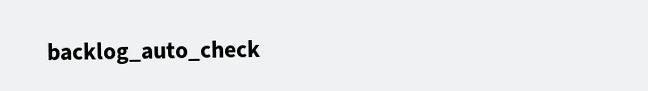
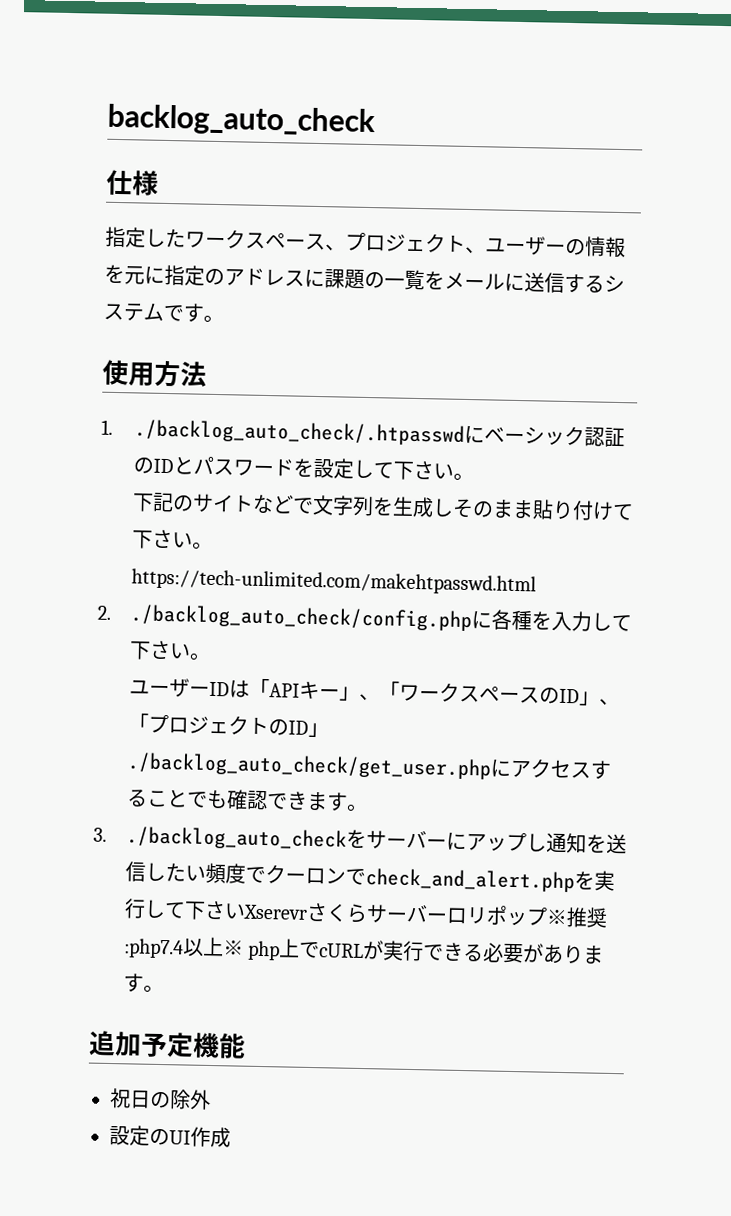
(261, 52) none -> [106,169,159,196] [105,226,626,259] [104,264,625,294] [103,302,224,324] [102,359,207,388] [101,419,625,448] [132,456,474,482] [131,492,634,521] [131,529,213,550] [130,568,537,596] [97,604,632,632] [128,640,211,661] [128,678,620,706] [127,713,329,738] [126,752,612,780] [126,789,368,813] [93,826,627,855] [124,861,615,893] [123,898,608,928] [123,936,605,965] [122,973,164,994] [89,1030,246,1059] [110,1088,211,1111] [109,1125,231,1148] // 仕様 // 指定したワークスペース、プロジェクト、ユーザーの情報を元に指定のアドレスに課題の一覧をメールに送信するシステムです。 // 使用方法 // 1. ./backlog_auto_check/.htpasswdにベーシック認証のIDとパスワードを設定して下さい。 // 下記のサイトなどで文字列を生成しそのまま貼り付けて下さい。 // https://tech-unlimited.com/makehtpasswd.html // 2. ./backlog_auto_check/config.phpに各種を入力して下さい。 // ユーザーIDは「APIキー」、「ワークスペースのID」、「プロジェクトのID」./backlog_auto_check/get_user.phpにアクセスすることでも確認できます。 // 3. ./backlog_auto_checkをサーバーにアップし通知を送信したい頻度でクーロンでcheck_and_alert.phpを実行して下さいXserevrさくらサーバーロリポップ※推奨:php7.4以上※ php上でcURLが実行できる必要があります。 // 追加予定機能 // 祝日の除外 // 設定のUI作成

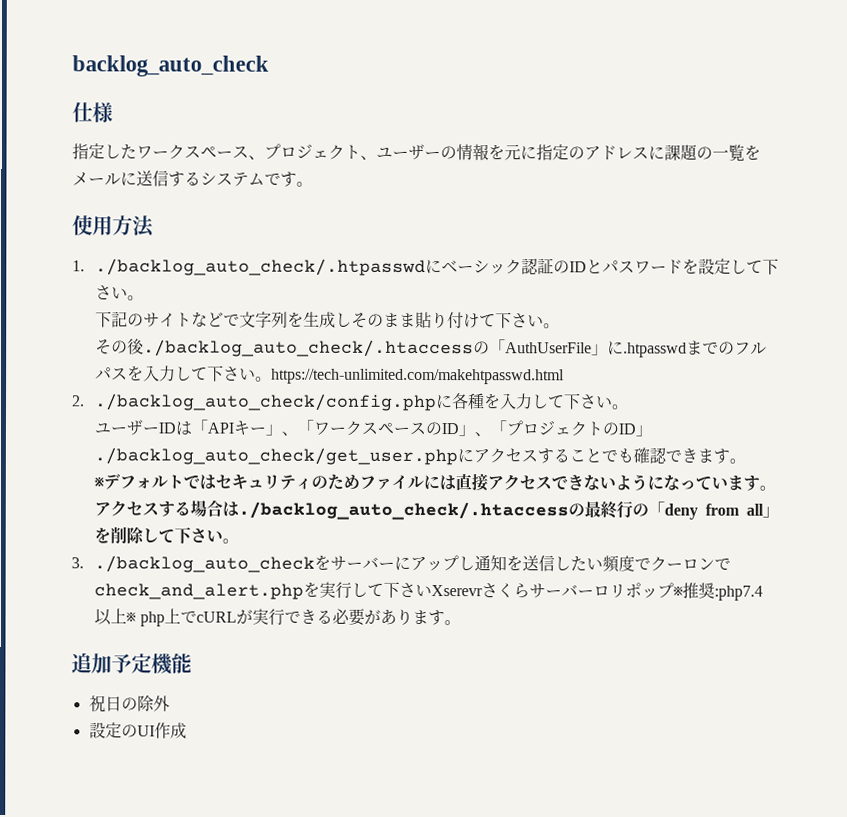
(213, 545) none -> [95,338,768,358] [95,365,273,382] その後./backlog_auto_check/.htaccessの「AuthUserFile」に.htpasswdまでのフルパスを入力して下さい。
(368, 808) none -> [94,473,777,492] [94,499,780,521] [94,526,240,544] // ※デフォルトではセキュリティのためファイルには直接アクセスできないようになっています。アクセスする場合は./backlog_auto_check/.htaccessの最終行の「deny from all」を削除して下さい。

